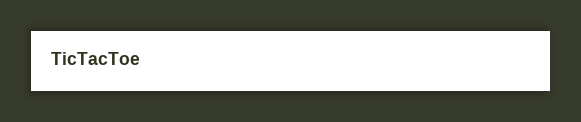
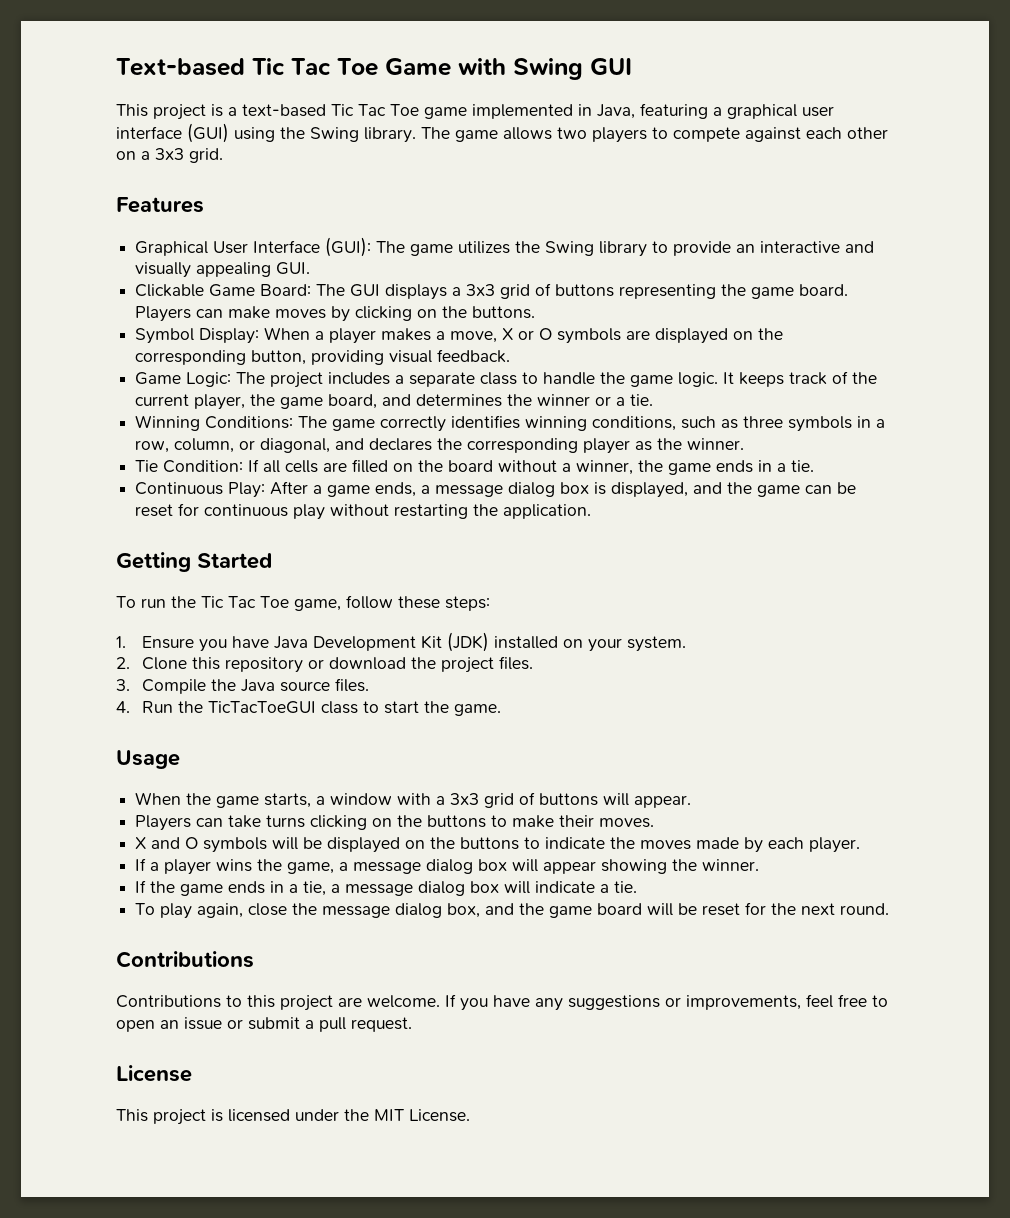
[51,52,140,65] TicTacToe -> [116,58,632,80] [116,103,834,120] [116,123,888,143] [116,148,223,163] [116,197,204,213] [135,237,875,257] [135,262,311,278] [135,283,849,300] [135,306,536,322] [135,327,784,344] [135,349,511,365] [135,371,878,388] [135,394,654,410] [135,415,886,432] [135,438,745,454] [135,459,815,475] [135,481,857,498] [135,503,592,520] [116,552,272,572] [116,595,490,611] [116,632,686,652] [116,656,533,673] [116,678,369,694] [116,701,501,716] [116,750,180,769] [135,792,692,808] [135,815,655,831] [135,837,861,853] [135,858,760,875] [135,880,638,896] [135,902,890,919] [116,951,254,968] [116,994,888,1011] [116,1017,412,1032] [116,1065,192,1082] [116,1109,470,1125] Text-based Tic Tac Toe Game with Swing GUI // This project is a text-based Tic Tac Toe game implemented in Java, featuring a graphical user interface (GUI) using the Swing library. The game allows two players to compete against each other on a 3x3 grid. // Features // Graphical User Interface (GUI): The game utilizes the Swing library to provide an interactive and visually appealing GUI. // Clickable Game Board: The GUI displays a 3x3 grid of buttons representing the game board. Players can make moves by clicking on the buttons. // Symbol Display: When a player makes a move, X or O symbols are displayed on the corresponding button, providing visual feedback. // Game Logic: The project includes a separate class to handle the game logic. It keeps track of the current player, the game board, and determines the winner or a tie. // Winning Conditions: The game correctly identifies winning conditions, such as three symbols in a row, column, or diagonal, and declares the corresponding player as the winner. // Tie Condition: If all cells are filled on the board without a winner, the game ends in a tie. // Continuous Play: After a game ends, a message dialog box is displayed, and the game can be reset for continuous play without restarting the application. // Getting Started // To run the Tic Tac Toe game, follow these steps: // 1. Ensure you have Java Development Kit (JDK) installed on your system. // 2. Clone this repository or download the project files. // 3. Compile the Java source files. // 4. Run the TicTacToeGUI class to start the game. // Usage // When the game starts, a window with a 3x3 grid of buttons will appear. // Players can take turns clicking on the buttons to make their moves. // X and O symbols will be displayed on the buttons to indicate the moves made by each player. // If a player wins the game, a message dialog box will appear showing the winner. // If the game ends in a tie, a message dialog box will indicate a tie. // To play again, close the message dialog box, and the game board will be reset for the next round. // Contributions // Contributions to this project are welcome. If you have any suggestions or improvements, feel free to open an issue or submit a pull request. // License // This project is licensed under the MIT License.

